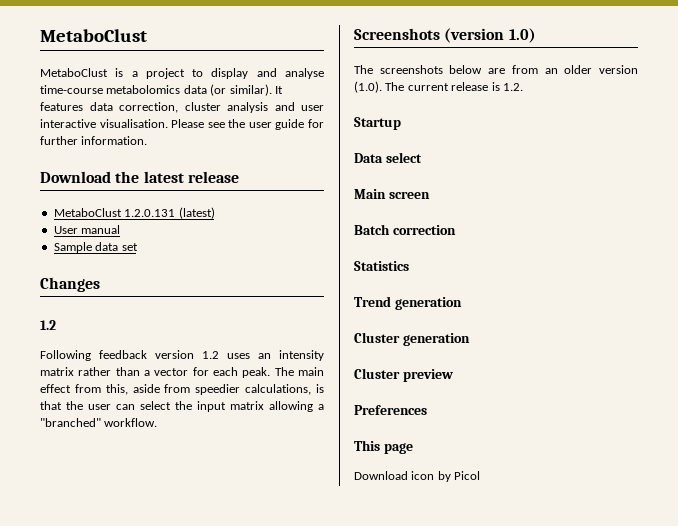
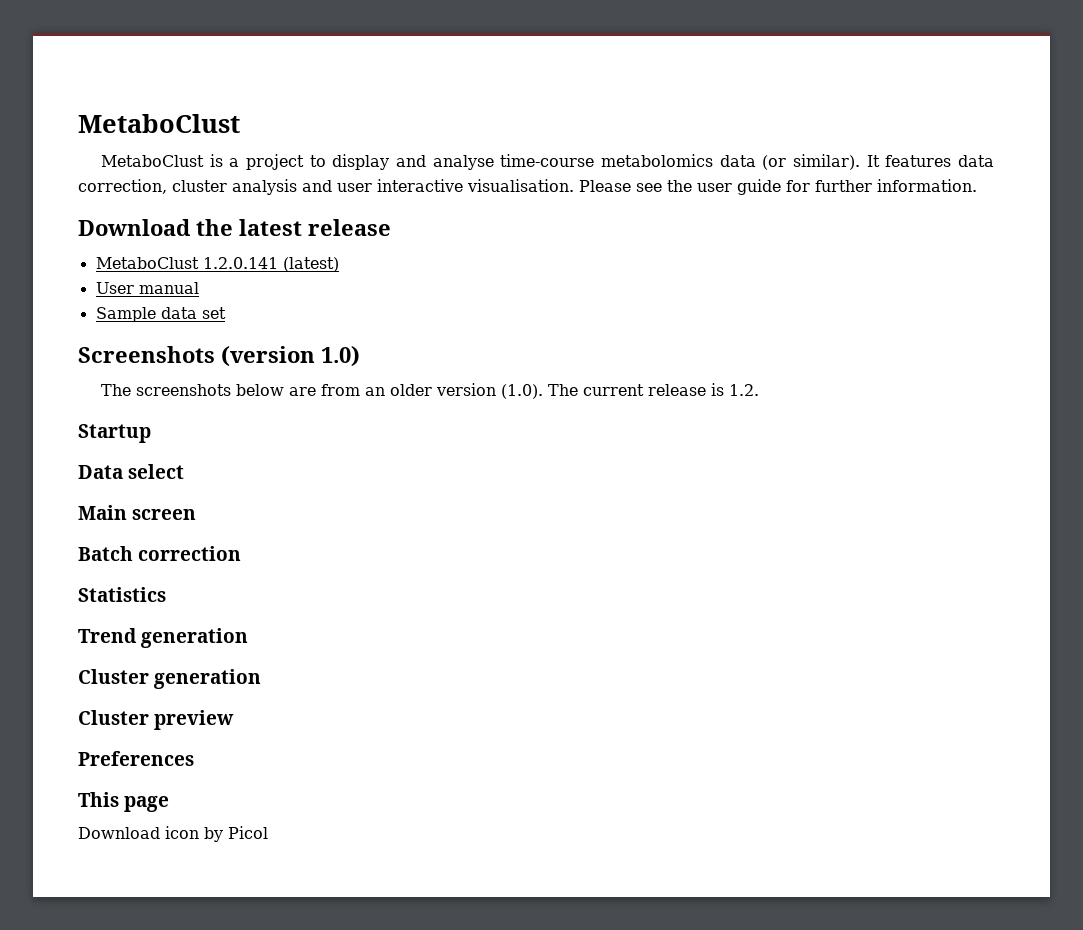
[124,209,176,217] 1.2.0.131 -> [202,257,278,269] 1.2.0.141
[40,277,100,292] [40,320,56,330] [40,350,324,361] [40,367,324,378] [40,384,324,395] [40,401,324,412] [40,418,158,427] // Changes // 1.2 // Following feedback version 1.2 uses an intensity matrix rather than a vector for each peak. The main effect from this, aside from speedier calculations, is that the user can select the input matrix allowing a "branched" workflow. -> (226, 313) none

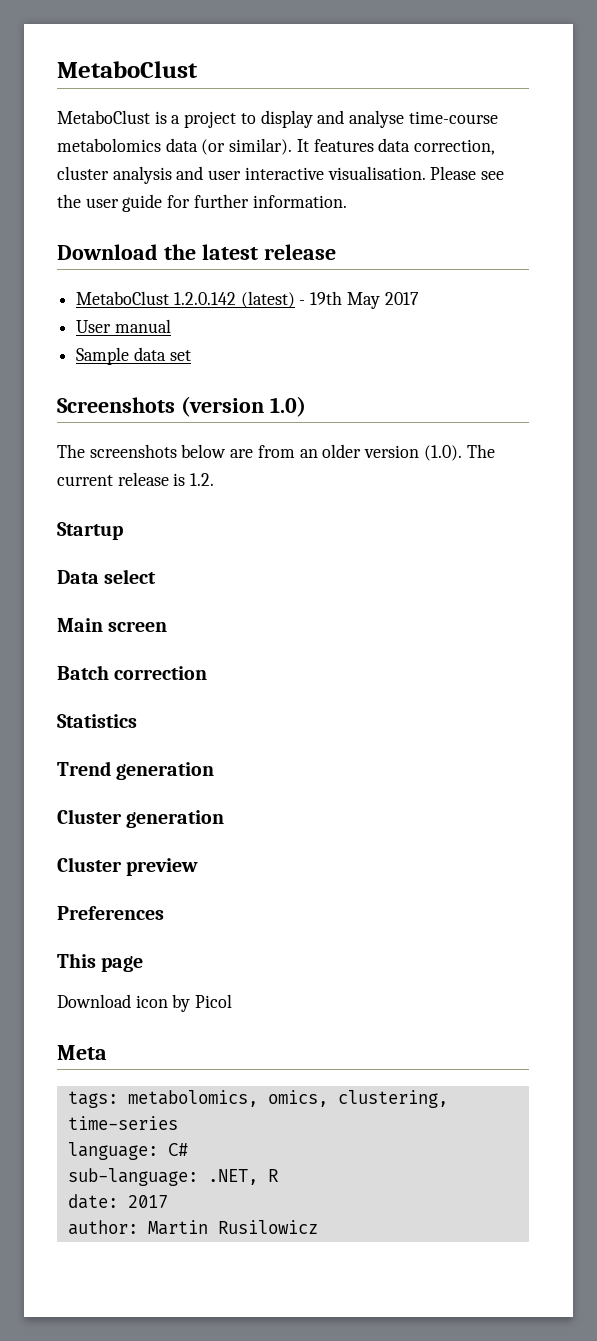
[202,257,278,269] 1.2.0.141 -> [173,292,236,305] 1.2.0.142
(339, 264) none -> [299,291,419,309] - 19th May 2017
(268, 832) none -> [57,1045,107,1060] [67,1090,448,1108] [67,1116,178,1130] [67,1142,188,1160] [67,1168,278,1186] [67,1194,168,1209] [67,1220,318,1235] // Meta // tags: metabolomics, omics, clustering, time-series // language: C# // sub-language: .NET, R // date: 2017 // author: Martin Rusilowicz

